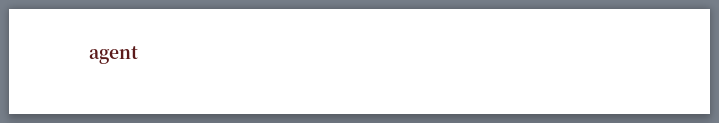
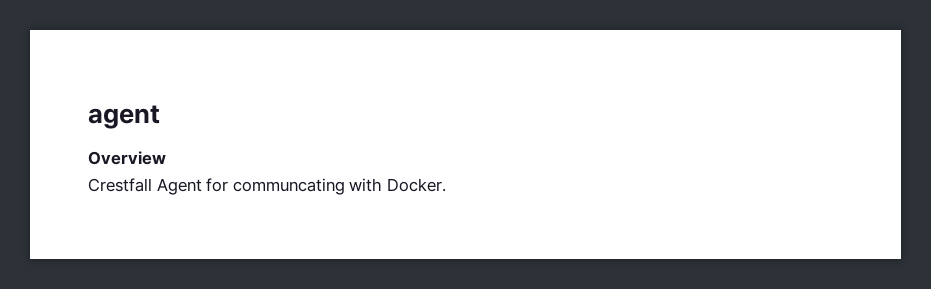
(138, 55) none -> [88,151,166,165] [88,178,446,195] // Overview // Crestfall Agent for communcating with Docker.

